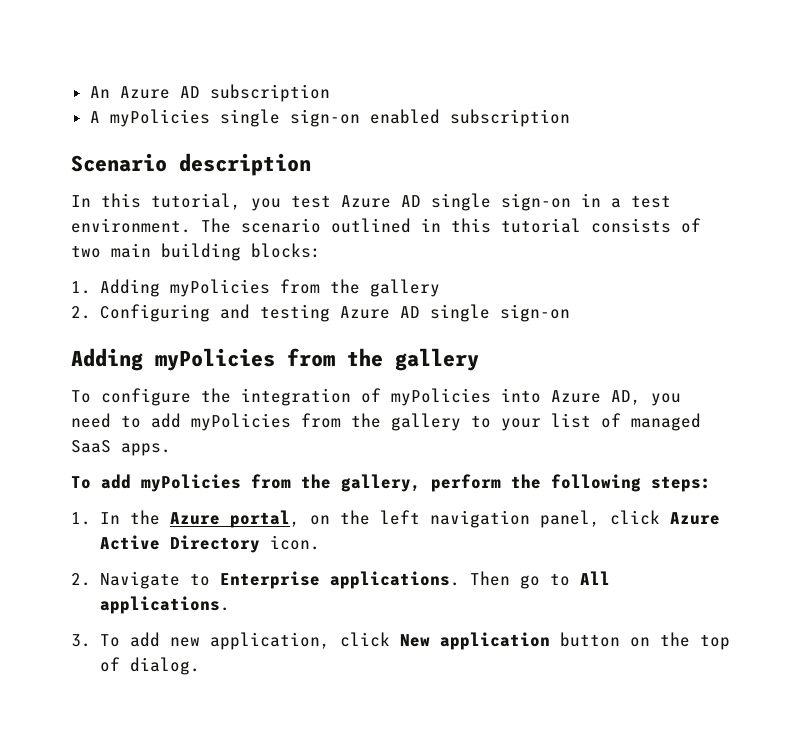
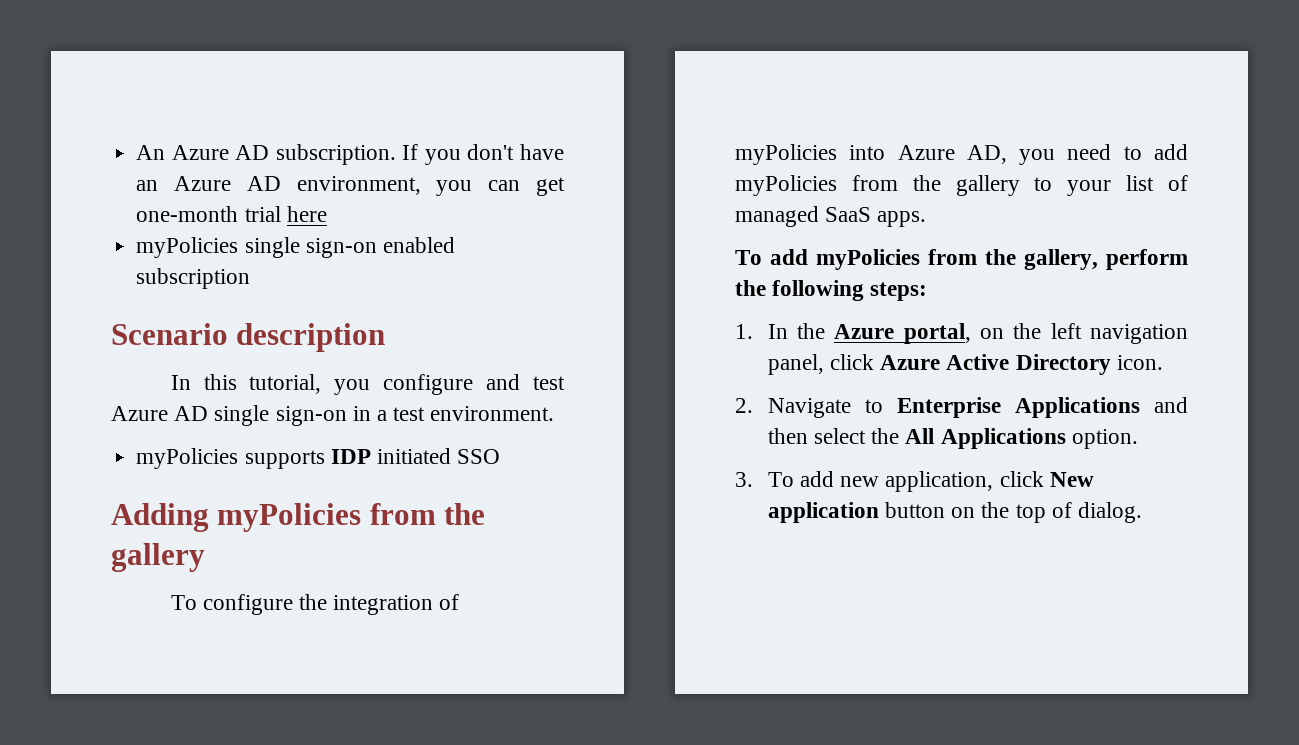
[209,84,330,102] [89,111,100,123] subscription // A -> [275,144,564,165] [136,176,565,196] [136,206,327,222] subscription. If you don't have an Azure AD environment, you can get one-month trial here //
(281, 204) none -> [383,374,521,395] configure and
[201,218,701,233] [71,243,321,261] [71,279,440,297] [71,304,570,322] The scenario outlined in this tutorial consists of two main building blocks: // 1. Adding myPolicies from the gallery // 2. Configuring and testing Azure AD single sign-on -> [136,448,501,469] // myPolicies supports IDP initiated SSO
[329,571,610,589] [99,596,230,614] applications. Then go to All applications. -> [1014,397,1188,418] [767,428,1138,449] Applications and then select the All Applications option.

